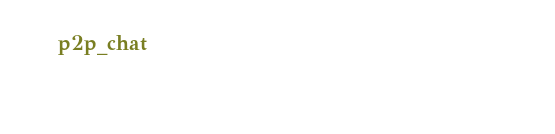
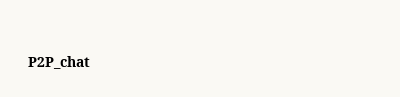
[58,35,147,55] p2p_chat -> [28,56,90,69] P2P_chat

